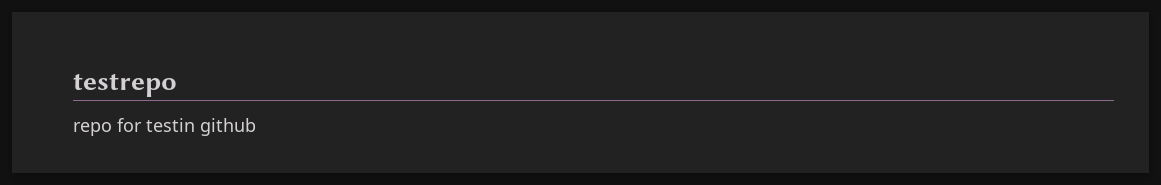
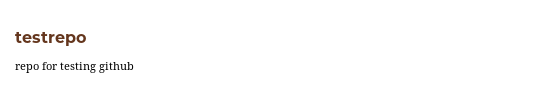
[146,118,195,132] testin -> [60,62,96,73] testing

